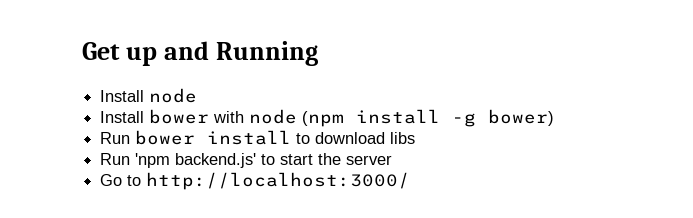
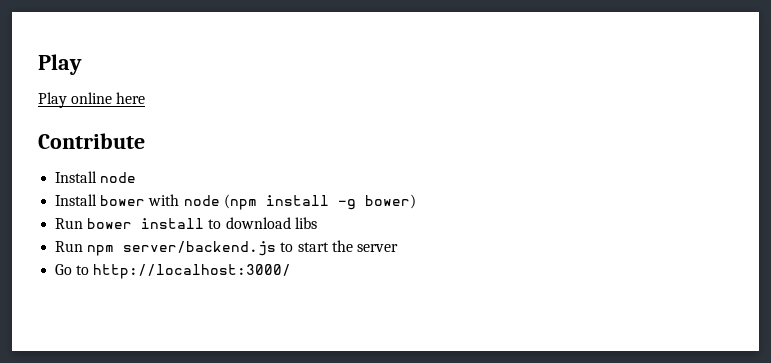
[82,41,319,66] Get up and Running -> [38,54,82,75] [38,92,146,108] [38,133,145,149] Play // Play online here // Contribute
[135,153,257,168] 'npm backend.js' -> [87,241,277,256] npm server/backend.js

